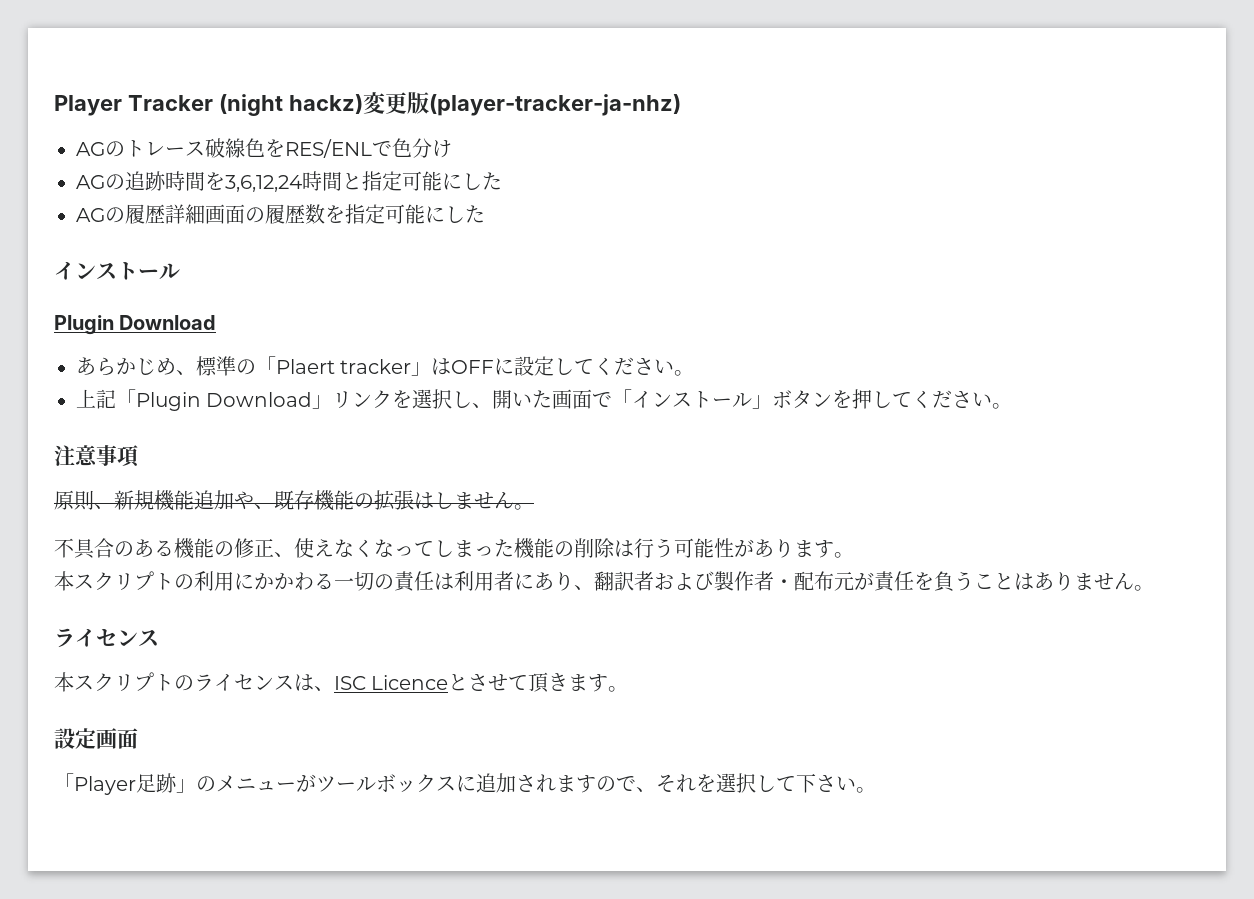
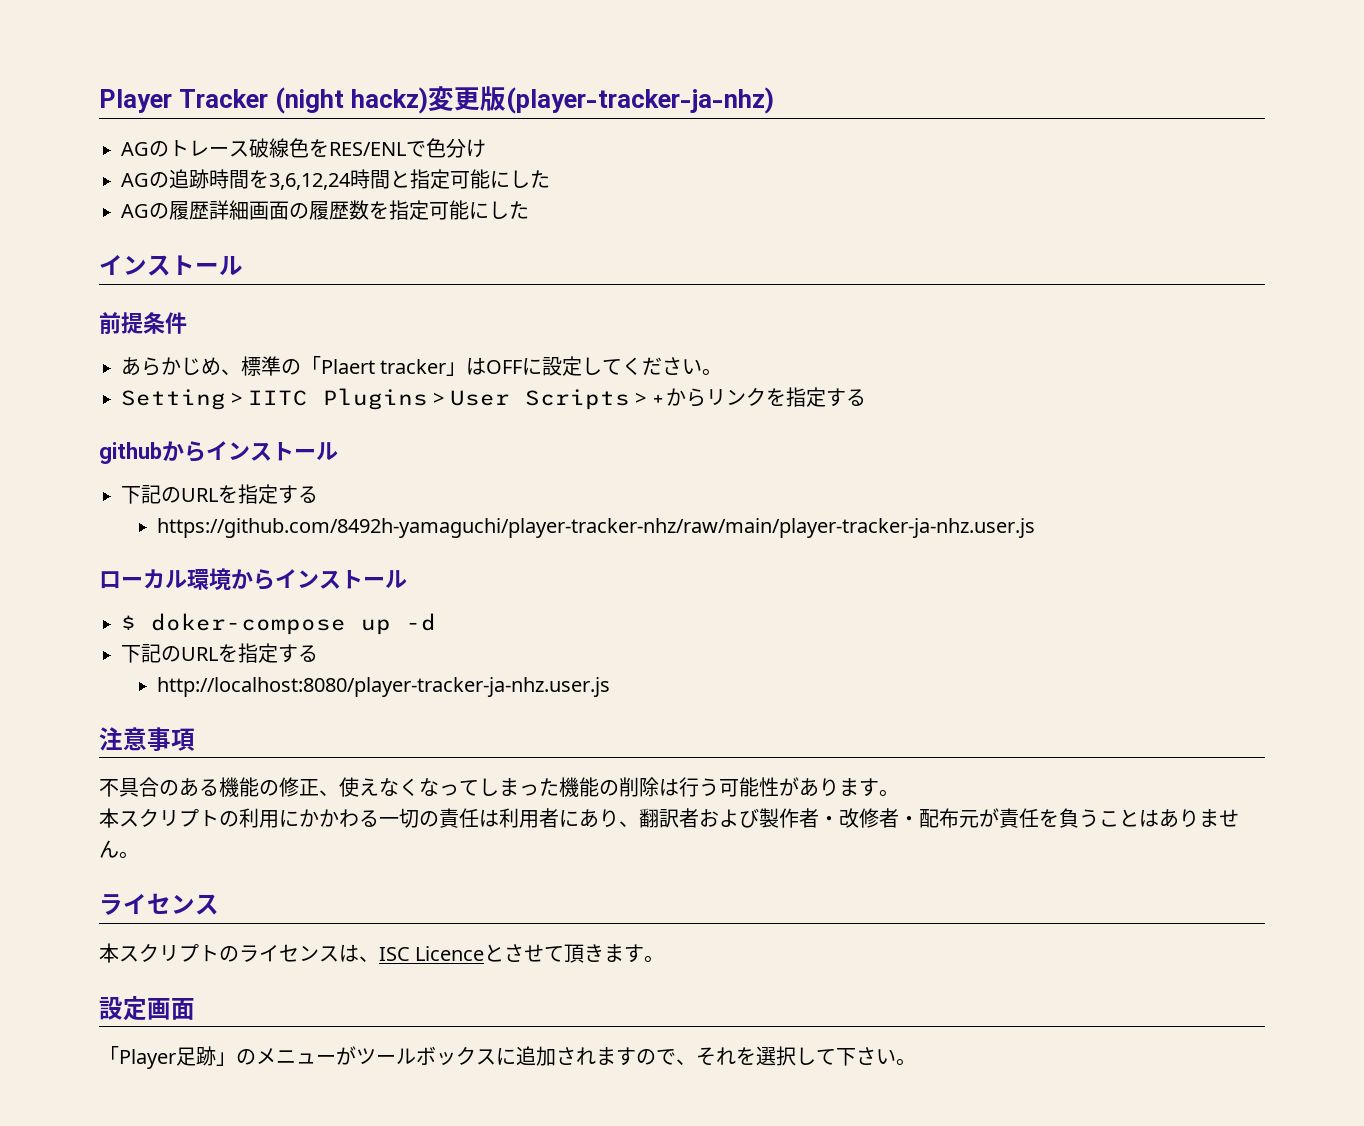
[54,315,217,335] Plugin Download -> [99,312,187,334] 前提条件
[76,389,1013,411] [54,445,139,467] [54,490,534,511] 上記「Plugin Download」リンクを選択し、開いた画面で「インストール」ボタンを押してください。 // 注意事項 // 原則、新規機能追加や、既存機能の拡張はしません。 -> [121,387,867,410] [99,441,338,464] [121,484,318,504] [157,518,1036,538] [99,568,407,590] [121,613,436,635] [121,643,318,663] [157,677,611,697] [99,727,195,751] Setting > IITC Plugins > User Scripts > +からリンクを指定する // githubからインストール // 下記のURLを指定する // https://github.com/8492h-yamaguchi/player-tracker-nhz/raw/main/player-tracker-ja-nhz.user.js // ローカル環境からインストール // $ doker-compose up -d // 下記のURLを指定する // http://localhost:8080/player-tracker-ja-nhz.user.js // 注意事項
(794, 584) none -> [839,808,919,828] 改修者・

